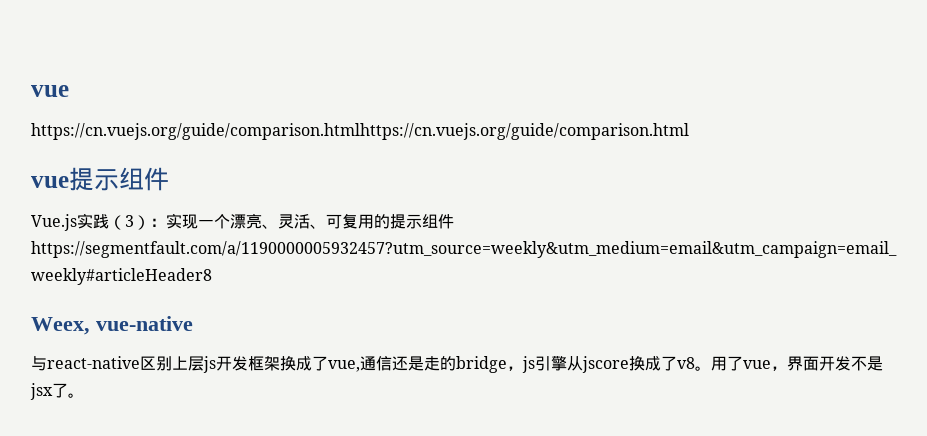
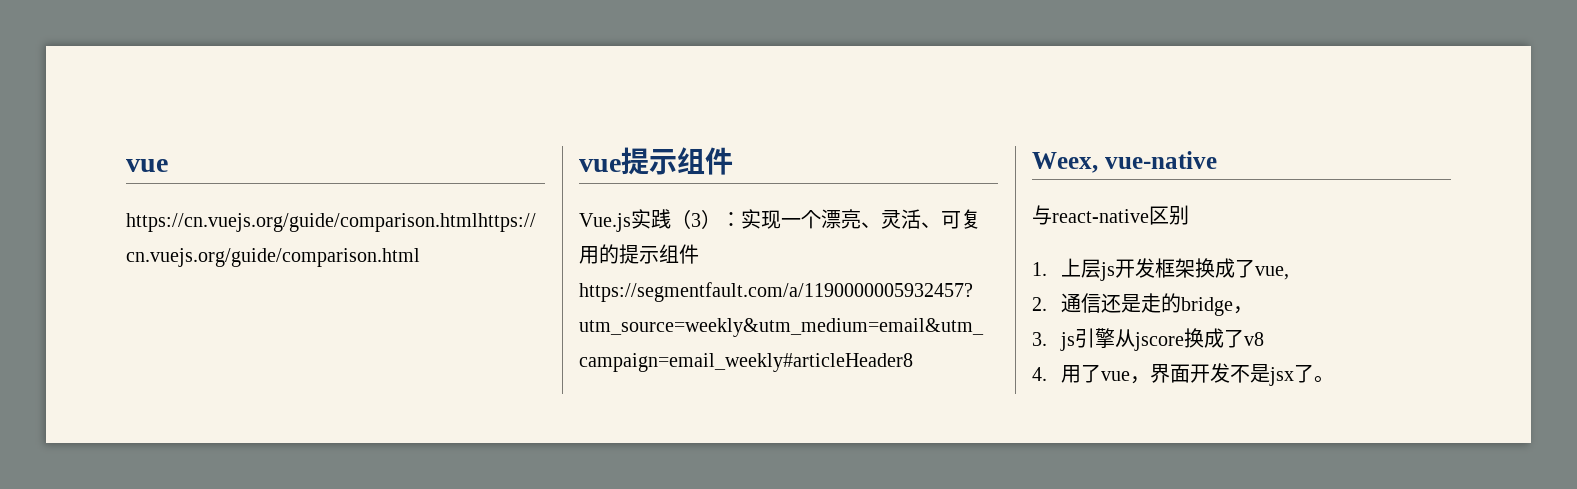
(172, 363) none -> [1032,262,1047,276] // 1.
(360, 366) none -> [1032,297,1047,311] // 2.
(523, 368) none -> [1032,332,1047,346] // 3.
[695,366,711,371] 。 -> [1032,367,1047,381] // 4.

